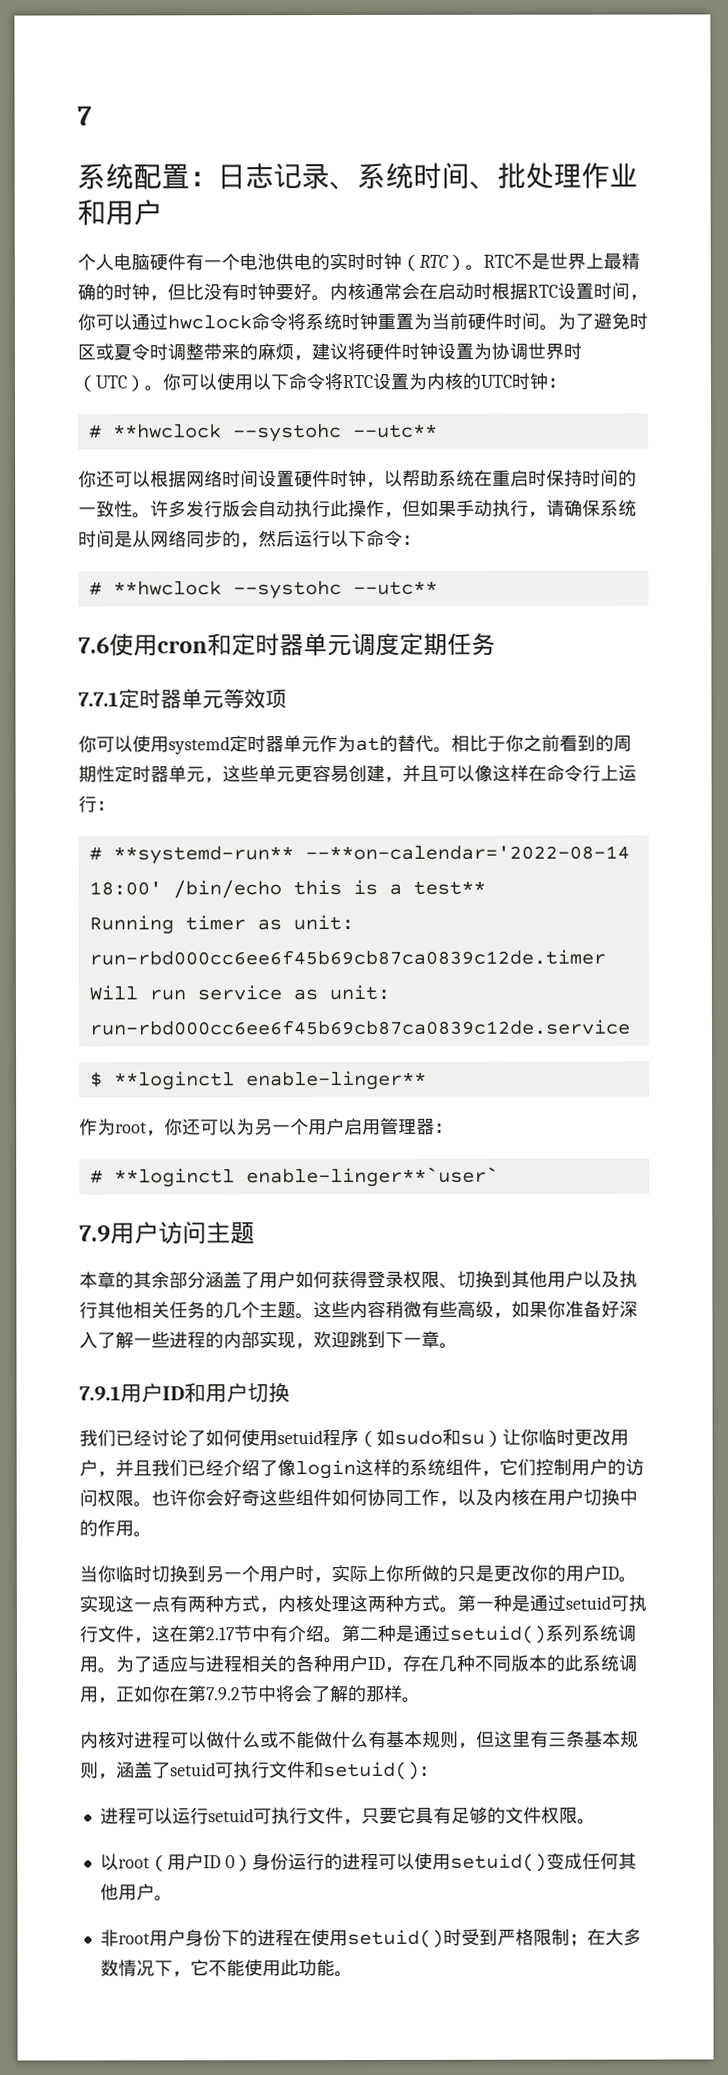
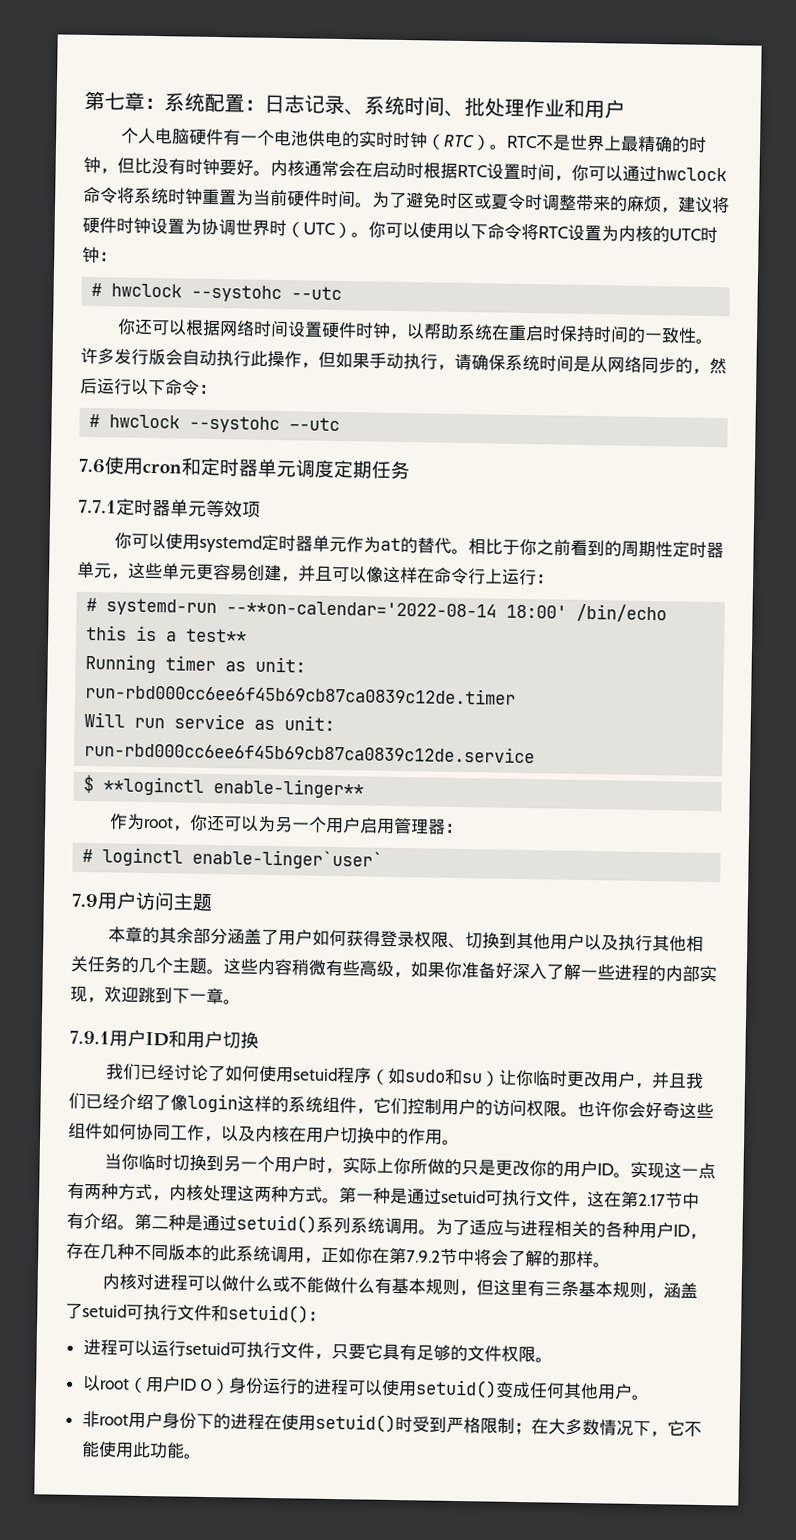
[77,106,92,126] 7 // -> [84,90,165,111] 第七章：
[112,423,438,443] **hwclock --systohc --utc** -> [111,283,343,303] hwclock --systohc --utc
[112,580,438,600] **hwclock --systohc –-utc** -> [109,414,341,434] hwclock --systohc –-utc
[112,845,294,865] **systemd-run** -> [106,598,218,617] systemd-run
[113,1166,499,1188] **loginctl enable-linger**`user` -> [102,847,384,870] loginctl enable-linger`user`

